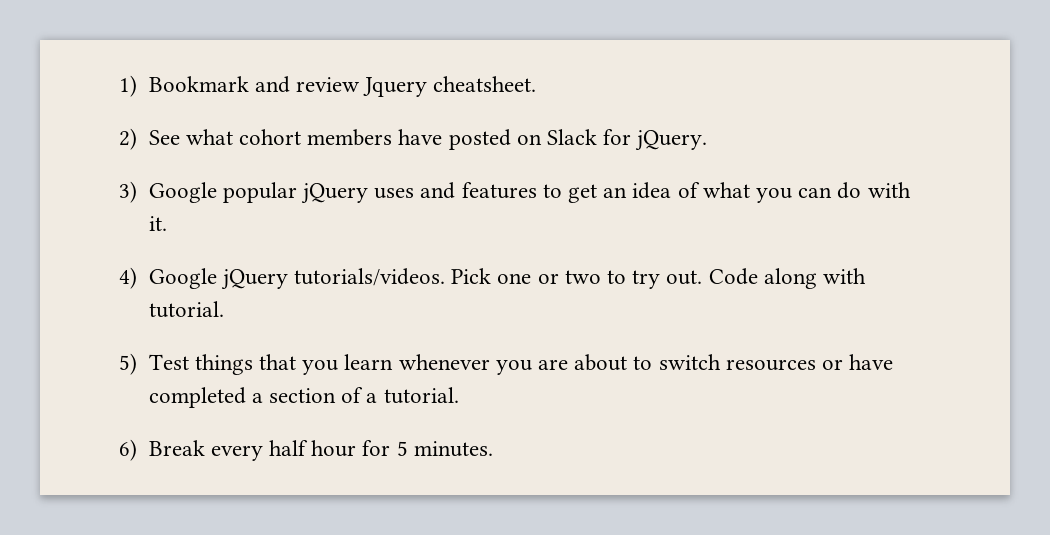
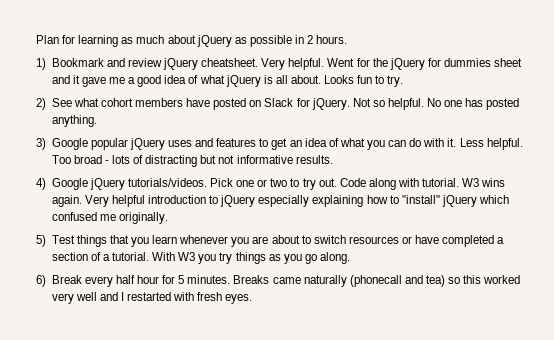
(119, 86) none -> [36,35,348,47] Plan for learning as much about jQuery as possible in 2 hours. //
[363,77,428,97] Jquery -> [163,58,199,70] jQuery
(537, 84) none -> [261,58,523,70] [51,75,404,87] Very helpful. Went for the jQuery for dummies sheet and it gave me a good idea of what jQuery is all about. Looks fun to try.
(708, 140) none -> [352,98,520,110] [51,115,97,127] Not so helpful. No one has posted anything.
(167, 223) none -> [459,138,523,150] [51,155,333,167] Less helpful. Too broad - lots of distracting but not informative results.
(224, 309) none -> [462,178,506,187] [51,195,510,207] [51,212,168,224] W3 wins again. Very helpful introduction to jQuery especially explaining how to "install" jQuery which confused me originally.
(459, 395) none -> [152,252,351,264] With W3 you try things as you go along.
(493, 449) none -> [233,275,521,287] [51,292,253,304] Breaks came naturally (phonecall and tea) so this worked very well and I restarted with fresh eyes.

